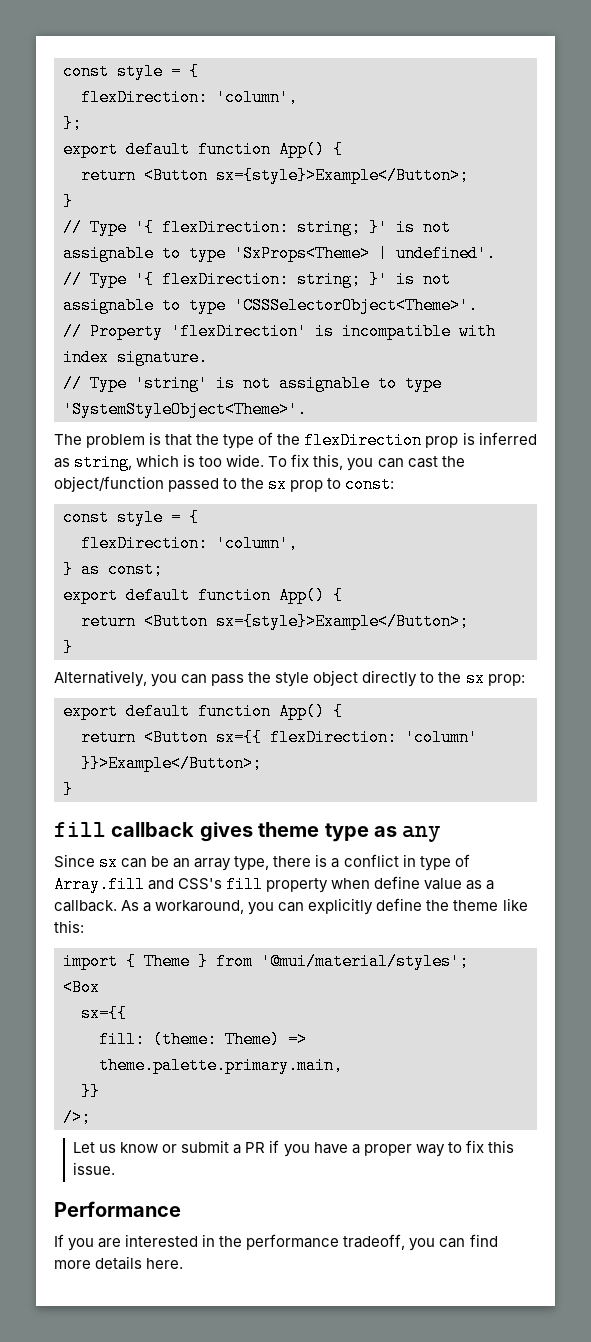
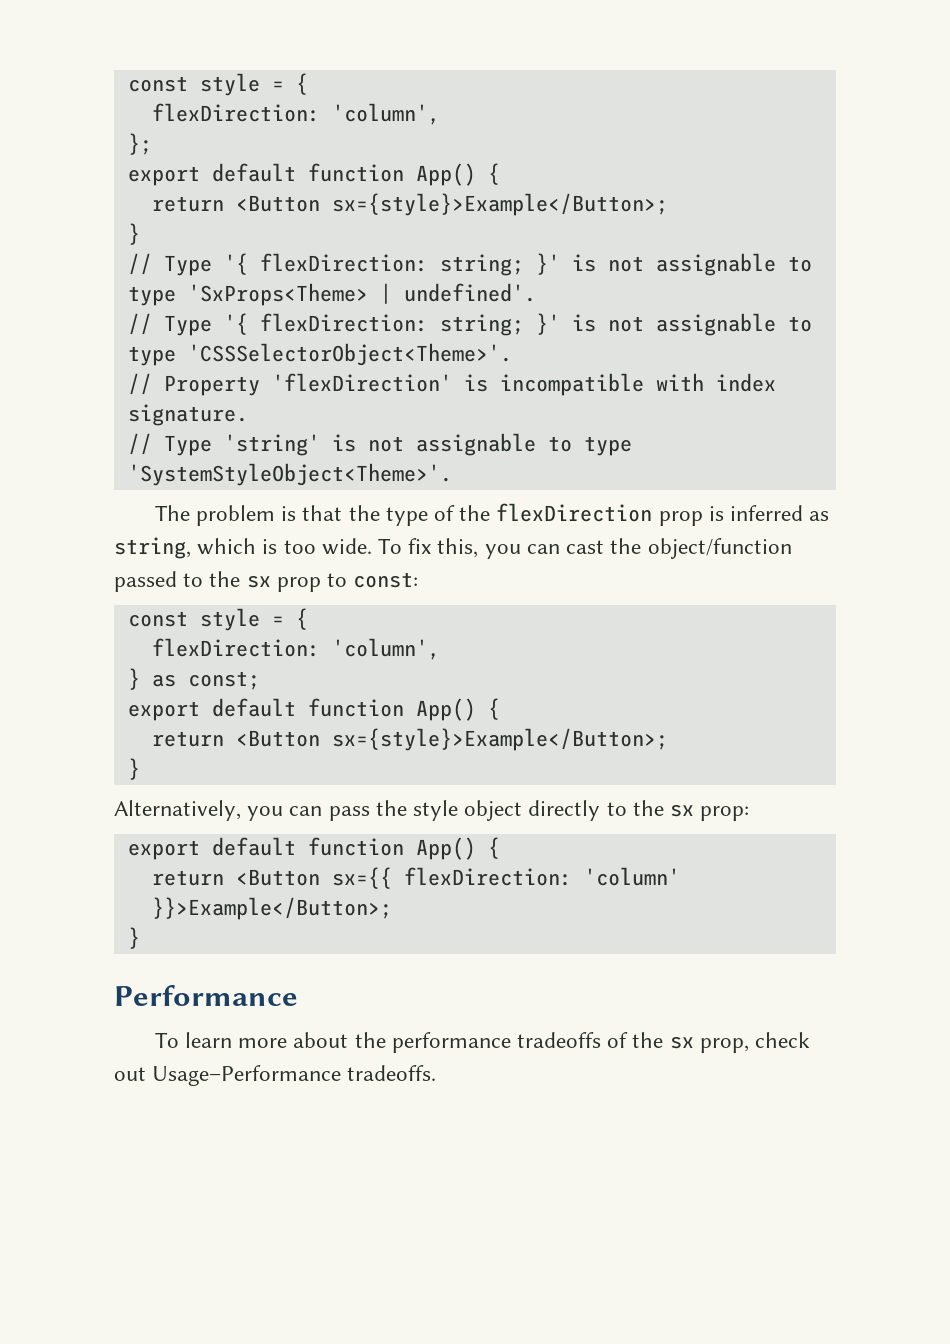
[54,822,442,842] [54,854,470,871] [54,876,495,893] [54,898,528,915] [54,920,84,933] [63,953,469,970] [63,979,100,996] [81,1005,127,1022] [99,1031,307,1048] [99,1057,343,1074] [81,1083,100,1100] [63,1109,91,1126] [73,1140,514,1157] [73,1162,116,1175] [54,1201,181,1217] [54,1234,498,1251] [54,1256,184,1270] fill callback gives theme type as any // Since sx can be an array type, there is a conflict in type of Array.fill and CSS's fill property when define value as a callback. As a workaround, you can explicitly define the theme like this: // import { Theme } from '@mui/material/styles'; // <Box // sx={{ // fill: (theme: Theme) => theme.palette.primary.main, // }} // />; // Let us know or submit a PR if you have a proper way to fix this issue. // Performance // If you are interested in the performance tradeoff, you can find more details here. -> [114,985,298,1006] [154,1032,811,1053] [114,1065,437,1086] Performance // To learn more about the performance tradeoffs of the sx prop, check out Usage–Performance tradeoffs.

